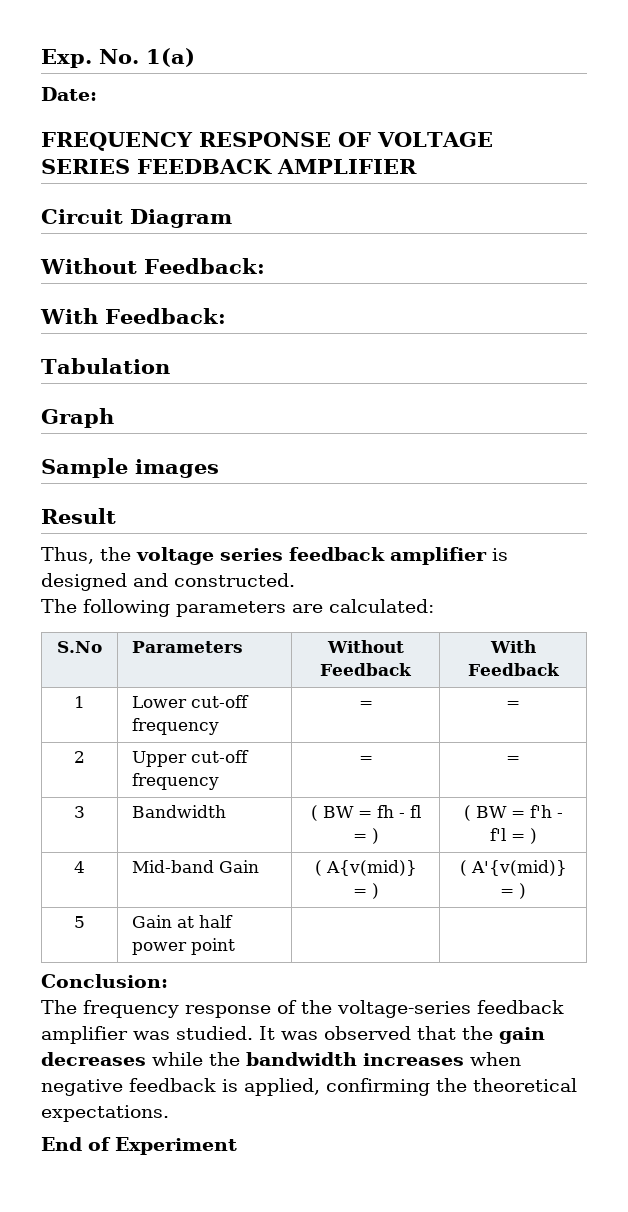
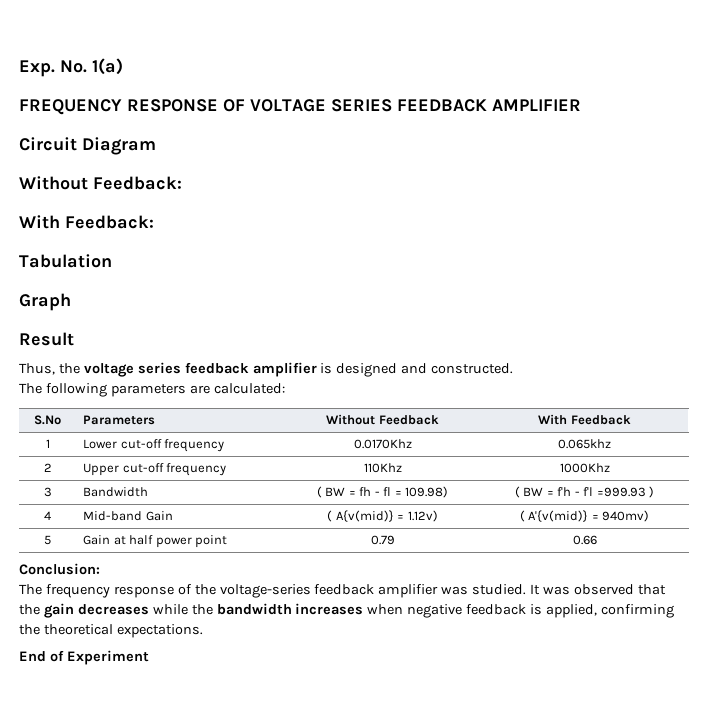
[41,87,97,101] // Date: -> (123, 66) none
[41,458,219,478] // Sample images -> (71, 302) none
[358,701,373,708] [506,701,520,708] = | = -> [353,439,412,449] [558,439,611,449] 0.0170Khz | 0.065khz
[358,756,373,763] [506,756,520,763] = | = -> [363,463,402,473] [559,463,610,473] 110Khz | 1000Khz
[371,828,379,844] ) -> [405,486,449,498] 109.98)
[510,834,525,841] = -> [596,487,646,497] =999.93
[371,883,379,899] ) -> [407,510,438,522] 1.12v)
[519,883,526,899] ) -> [602,510,650,522] 940mv)
(236, 946) | -> [370,535,395,545] [572,535,597,545] 0.79 | 0.66

